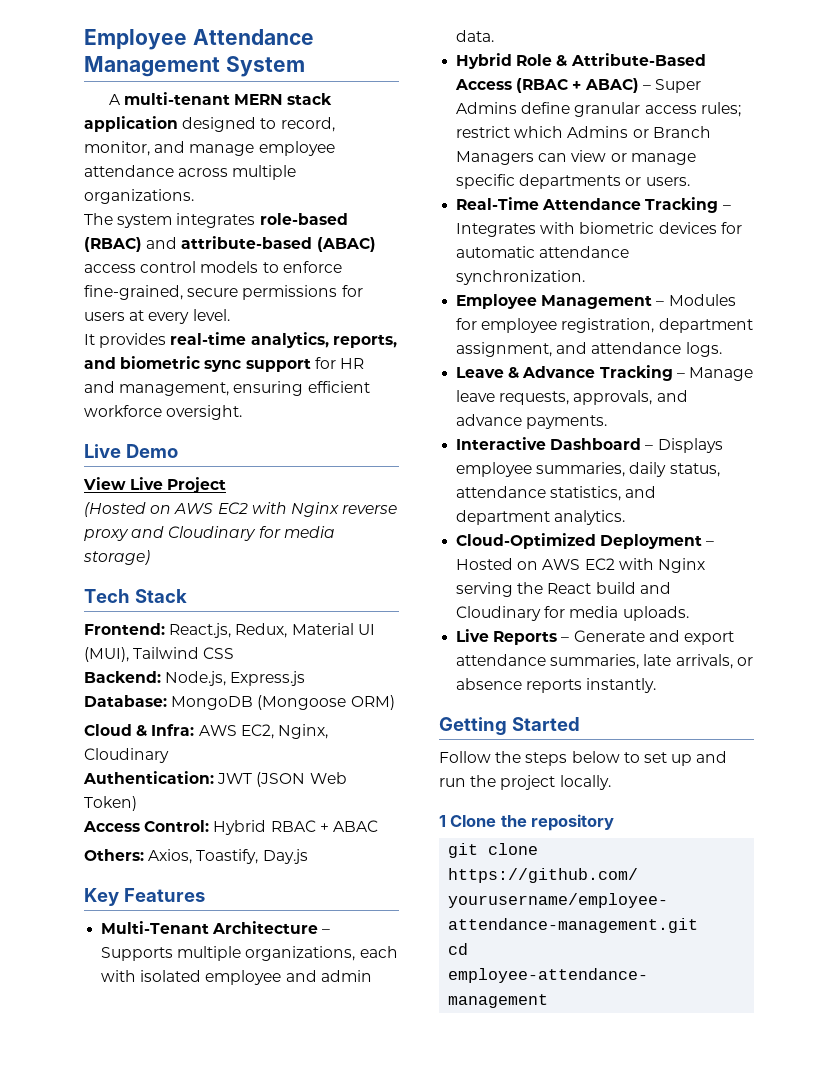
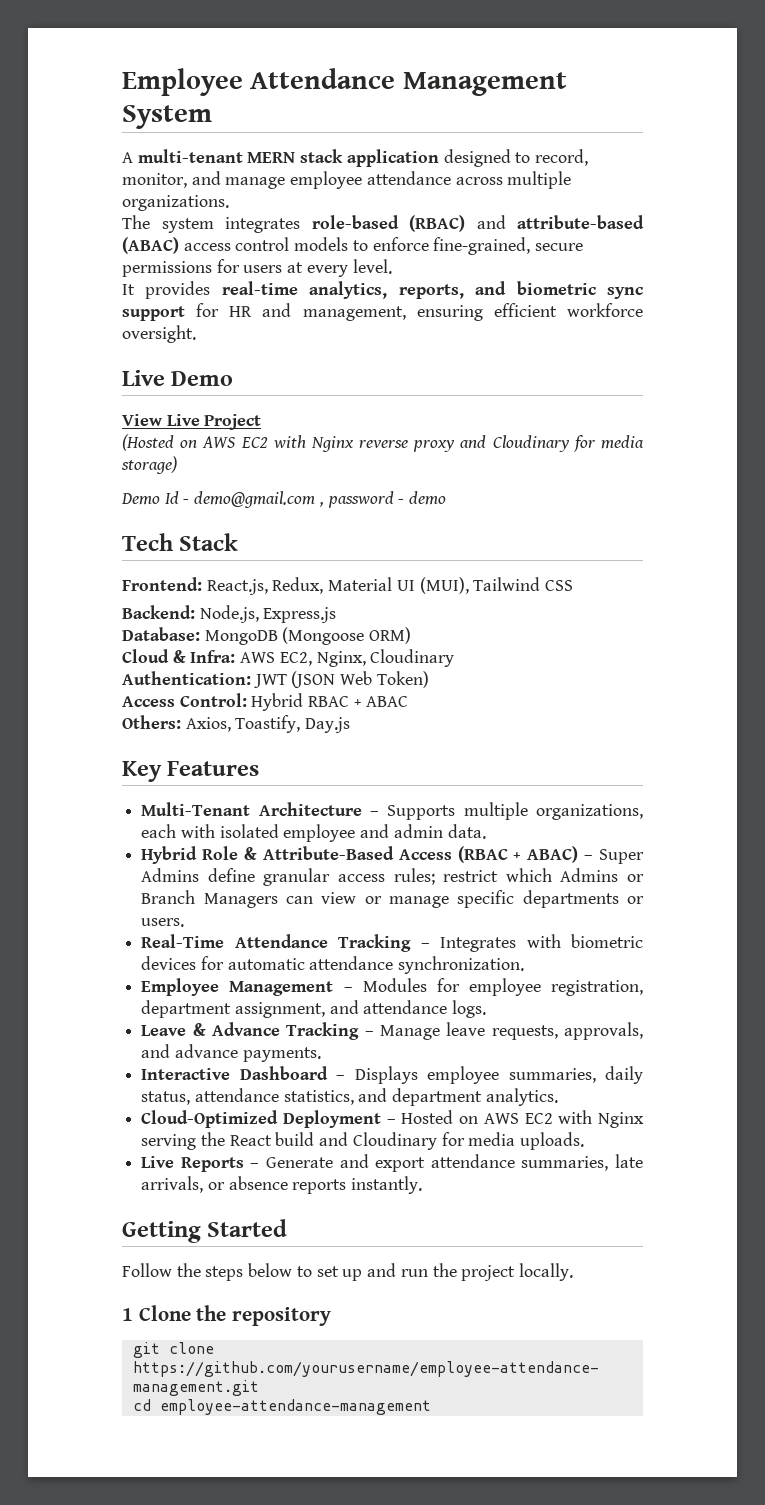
(150, 557) none -> [121,491,447,508] // Demo Id - demo@gmail.com , password - demo

